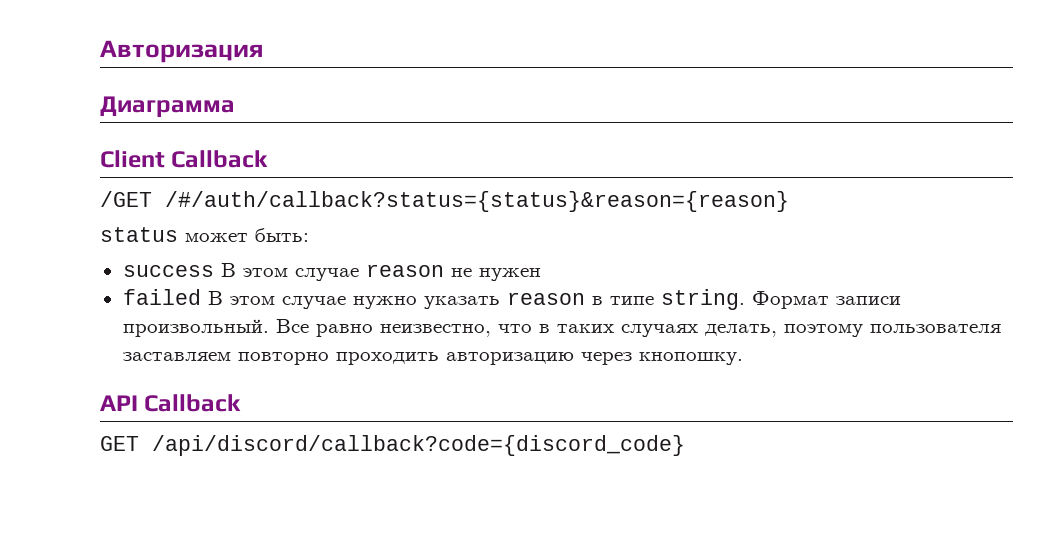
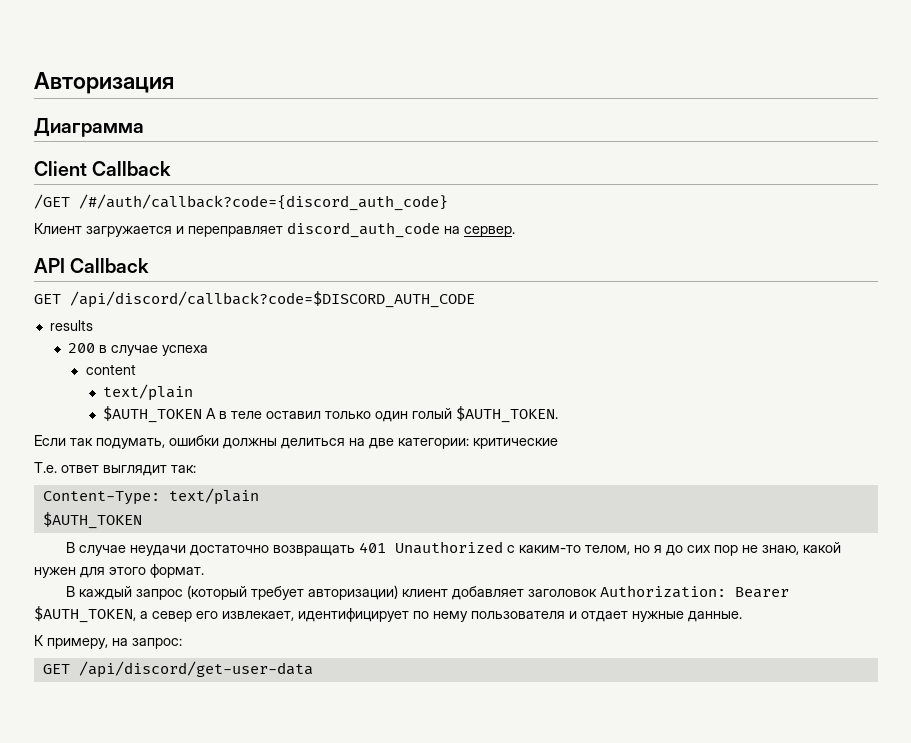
[165,191,789,212] [100,227,309,242] [122,263,541,281] [122,289,901,310] [122,319,1001,337] [122,352,743,365] [100,394,242,412] [100,435,685,456] /#/auth/callback?status={status}&reason={reason} // status может быть: // success В этом случае reason не нужен // failed В этом случае нужно указать reason в типе string. Формат записи произвольный. Все равно неизвестно, что в таких случаях делать, поэтому пользователя заставляем повторно проходить авторизацию через кнопошку. // API Callback // GET /api/discord/callback?code={discord_code} -> [79,194,448,211] [34,222,515,238] [34,258,150,273] [34,291,475,308] [49,320,93,331] [67,343,208,356] [85,364,136,375] [103,384,194,401] [103,406,559,423] [34,435,558,449] [34,462,196,476] [42,488,259,505] [42,512,142,529] [66,541,842,556] [34,564,204,578] [66,585,790,600] [34,606,742,623] [34,635,182,649] [42,661,313,678] /#/auth/callback?code={discord_auth_code} // Клиент загружается и переправляет discord_auth_code на сервер. // API Callback // GET /api/discord/callback?code=$DISCORD_AUTH_CODE // results // 200 в случае успеха // content // text/plain // $AUTH_TOKEN А в теле оставил только один голый $AUTH_TOKEN. // Если так подумать, ошибки должны делиться на две категории: критические // Т.е. ответ выглядит так: // Content-Type: text/plain // $AUTH_TOKEN // В случае неудачи достаточно возвращать 401 Unauthorized с каким-то телом, но я до сих пор не знаю, какой нужен для этого формат. // В каждый запрос (который требует авторизации) клиент добавляет заголовок Authorization: Bearer $AUTH_TOKEN, а север его извлекает, идентифицирует по нему пользователя и отдает нужные данные. // К примеру, на запрос: // GET /api/discord/get-user-data

